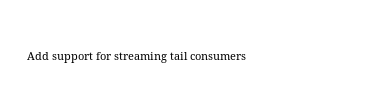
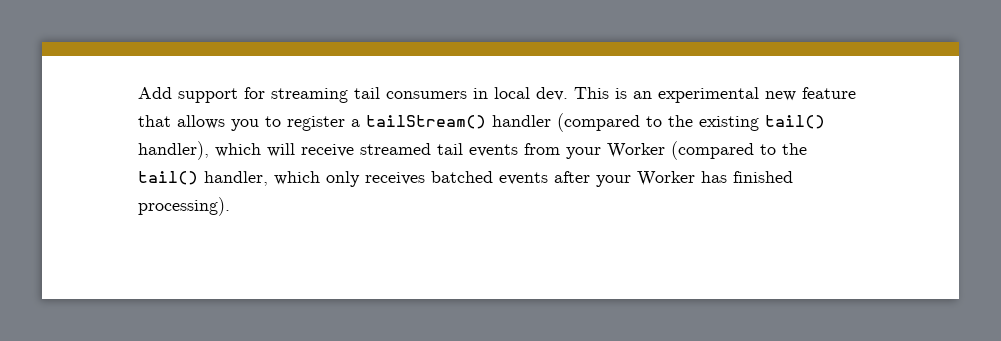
(246, 57) none -> [473,87,856,103] [138,113,825,132] [138,141,807,160] [138,171,793,187] [138,197,230,216] in local dev. This is an experimental new feature that allows you to register a tailStream() handler (compared to the existing tail() handler), which will receive streamed tail events from your Worker (compared to the tail() handler, which only receives batched events after your Worker has finished processing).

